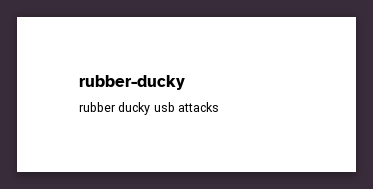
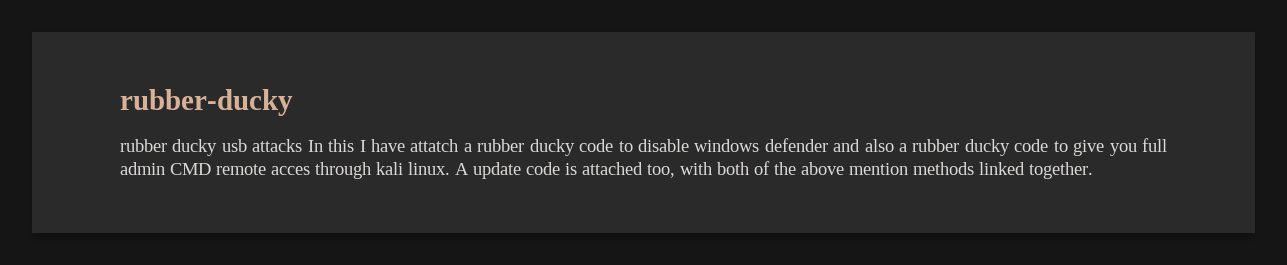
(220, 107) none -> [307,138,1167,156] [120,161,1093,179] In this I have attatch a rubber ducky code to disable windows defender and also a rubber ducky code to give you full admin CMD remote acces through kali linux. A update code is attached too, with both of the above mention methods linked together.

